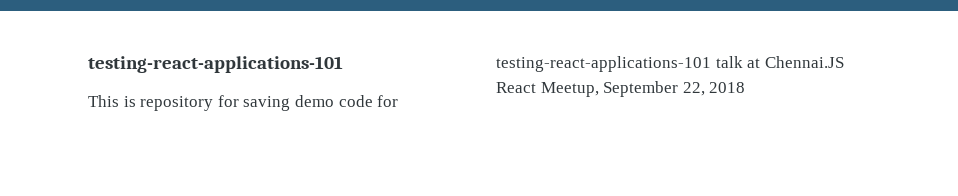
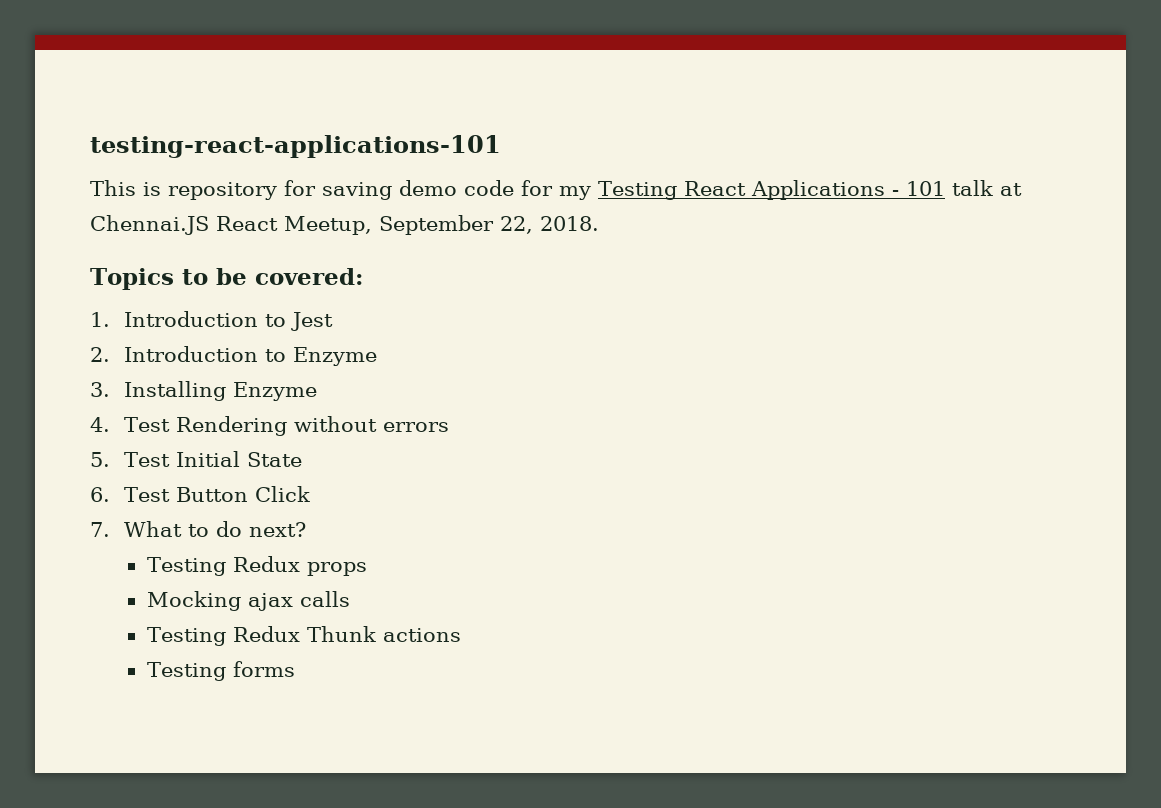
[496,56,711,72] testing-react-applications-101 -> [559,180,945,200] my Testing React Applications - 101
[709,82,746,93] 2018 -> [540,216,599,231] [90,268,363,290] [90,311,334,331] [90,346,378,366] [90,381,318,401] [90,416,450,436] [90,451,303,467] [90,486,311,502] [90,521,307,537] [146,556,367,576] [146,591,350,611] [146,626,461,646] [146,661,295,681] 2018. // Topics to be covered: // 1. Introduction to Jest // 2. Introduction to Enzyme // 3. Installing Enzyme // 4. Test Rendering without errors // 5. Test Initial State // 6. Test Button Click // 7. What to do next? // Testing Redux props // Mocking ajax calls // Testing Redux Thunk actions // Testing forms

